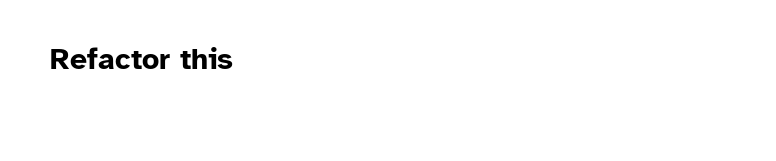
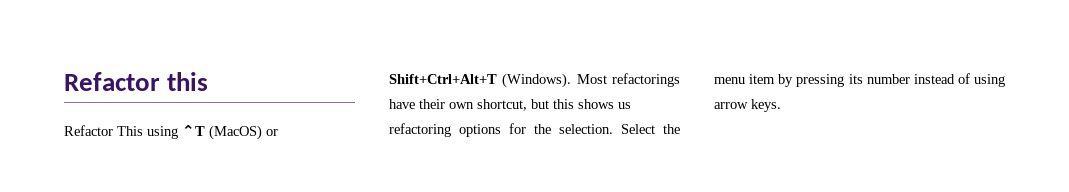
(233, 58) none -> [64,125,278,140] [389,73,680,88] [389,99,631,111] [389,123,680,137] [714,73,1005,87] [714,99,781,112] // Refactor This using ⌃T (MacOS) or Shift+Ctrl+Alt+T (Windows). Most refactorings have their own shortcut, but this shows us refactoring options for the selection. Select the menu item by pressing its number instead of using arrow keys.

